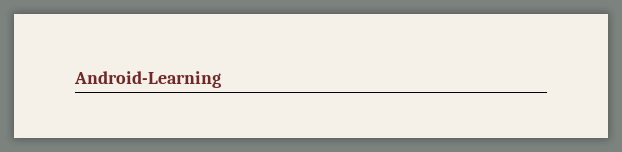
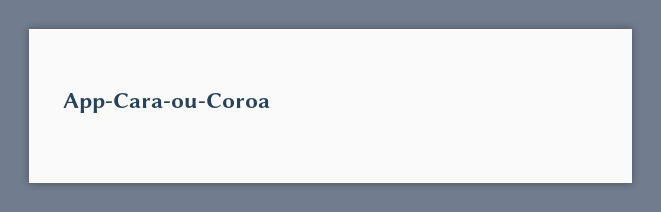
[74,71,221,88] Android-Learning -> [63,93,270,113] App-Cara-ou-Coroa

